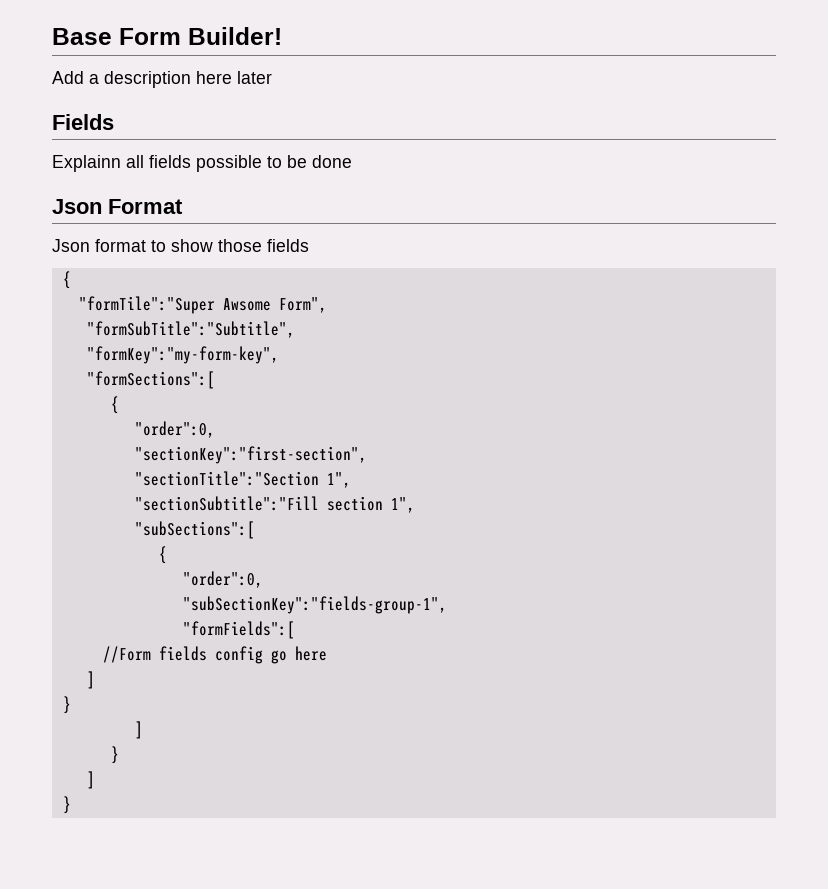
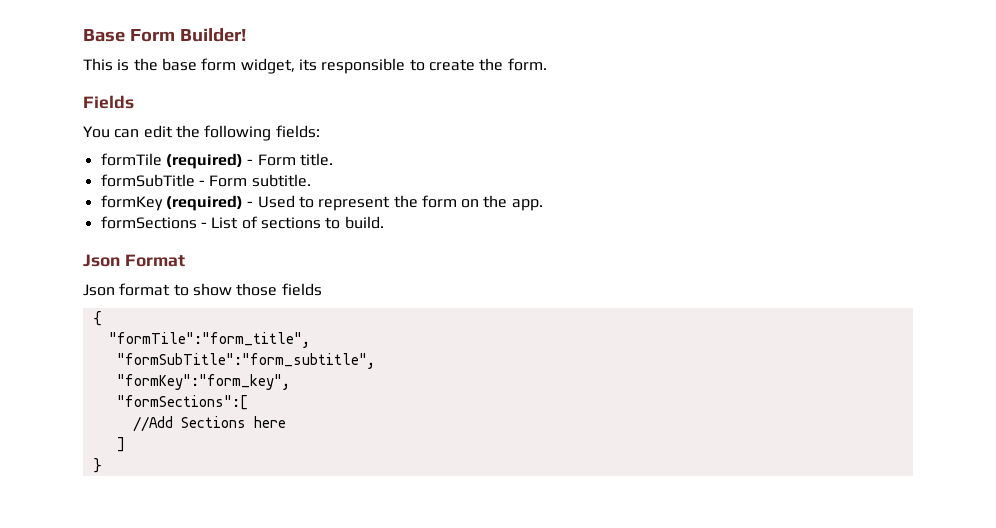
[52,71,272,88] [52,114,114,130] [52,155,352,172] Add a description here later // Fields // Explainn all fields possible to be done -> [83,58,547,74] [83,95,134,109] [83,125,320,141] [100,153,333,169] [100,174,311,187] [100,195,543,211] [100,216,384,229] This is the base form widget, its responsible to create the form. // Fields // You can edit the following fields: // formTile (required) - Form title. // formSubTitle - Form subtitle. // formKey (required) - Used to represent the form on the app. // formSections - List of sections to build.
[78,296,327,314] [86,321,295,338] [86,346,279,364] [86,371,215,389] [110,396,119,414] [134,421,215,438] [134,446,367,464] [134,471,351,488] [134,496,415,513] [134,521,255,539] [158,546,167,564] [182,571,263,588] [182,596,447,614] [182,621,295,639] [102,646,287,664] "formTile":"Super Awsome Form", // "formSubTitle":"Subtitle", // "formKey":"my-form-key", // "formSections":[ // { // "order":0, // "sectionKey":"first-section", // "sectionTitle":"Section 1", // "sectionSubtitle":"Fill section 1", // "subSections":[ // { // "order":0, // "subSectionKey":"fields-group-1", // "formFields":[ // //Form fields config go -> [108,332,310,348] [116,353,375,369] [116,374,290,390] [116,395,248,410] [132,416,246,432] "formTile":"form_title", // "formSubTitle":"form_subtitle", // "formKey":"form_key", // "formSections":[ // //Add Sections
[134,721,143,739] [110,746,119,764] [86,771,95,789] [62,796,71,814] // ] // } // ] // } -> (102, 465) none

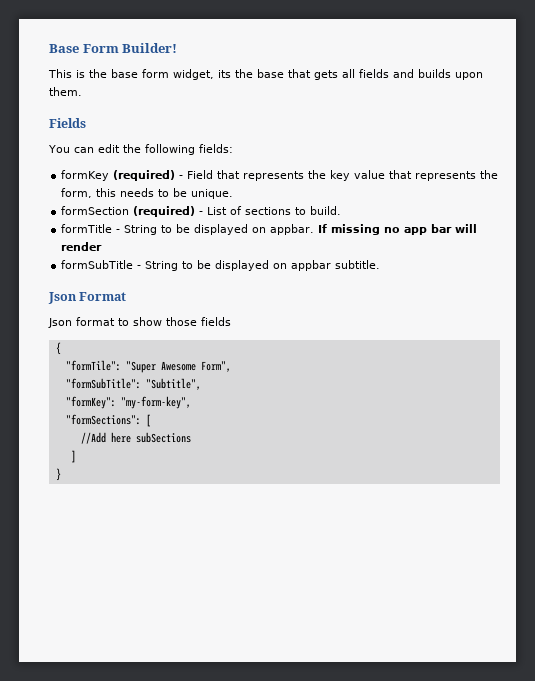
[321,58,547,74] responsible to create the form. -> [235,69,483,80] [49,87,82,96] the base that gets all fields and builds upon them.
[100,153,333,169] [100,174,311,187] [100,195,543,211] [100,216,197,229] formTile (required) - Form title. // formSubTitle - Form subtitle. // formKey (required) - Used to represent the form on the app. // formSections -> [61,170,499,181] [61,188,234,199] [61,206,196,217] formKey (required) - Field that represents the key value that represents the form, this needs to be unique. // formSection (required)
(384, 222) none -> [61,224,478,235] [61,242,103,251] [61,260,381,271] // formTitle - String to be displayed on appbar. If missing no app bar will render // formSubTitle - String to be displayed on appbar subtitle.
[108,332,310,348] [116,353,375,369] [116,374,290,390] [116,395,248,410] "formTile":"form_title", // "formSubTitle":"form_subtitle", // "formKey":"form_key", // "formSections":[ -> [65,360,231,373] [65,378,201,390] [65,396,191,409] [65,414,151,427] "formTile": "Super Awesome Form", // "formSubTitle": "Subtitle", // "formKey": "my-form-key", // "formSections": [
[180,416,246,428] Sections -> (106, 438) none
(286, 422) none -> [135,432,191,443] subSections

